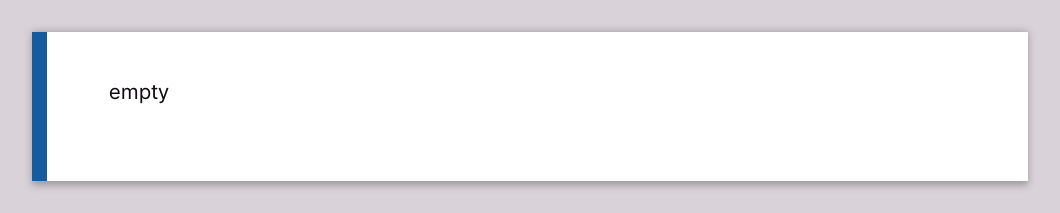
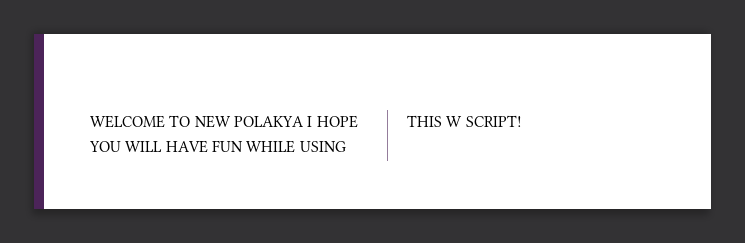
[109,85,169,104] empty -> [90,115,358,128] [89,140,346,153] [407,115,522,127] WELCOME TO NEW POLAKYA I HOPE YOU WILL HAVE FUN WHILE USING THIS W SCRIPT!

